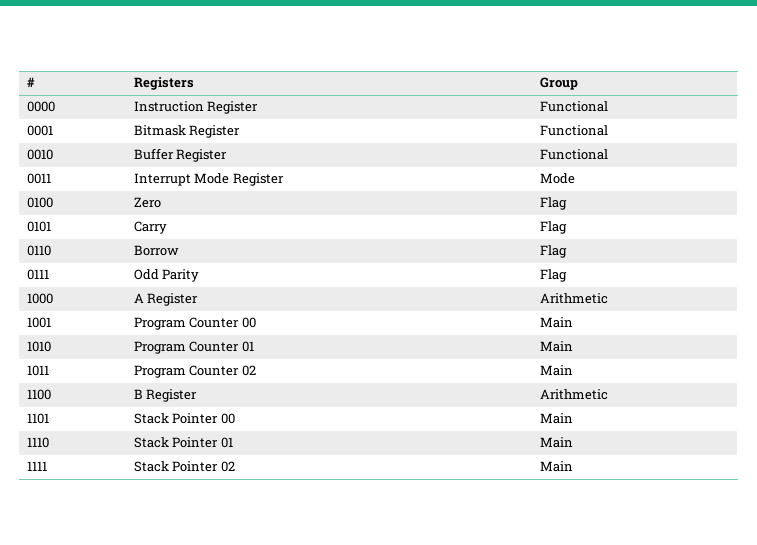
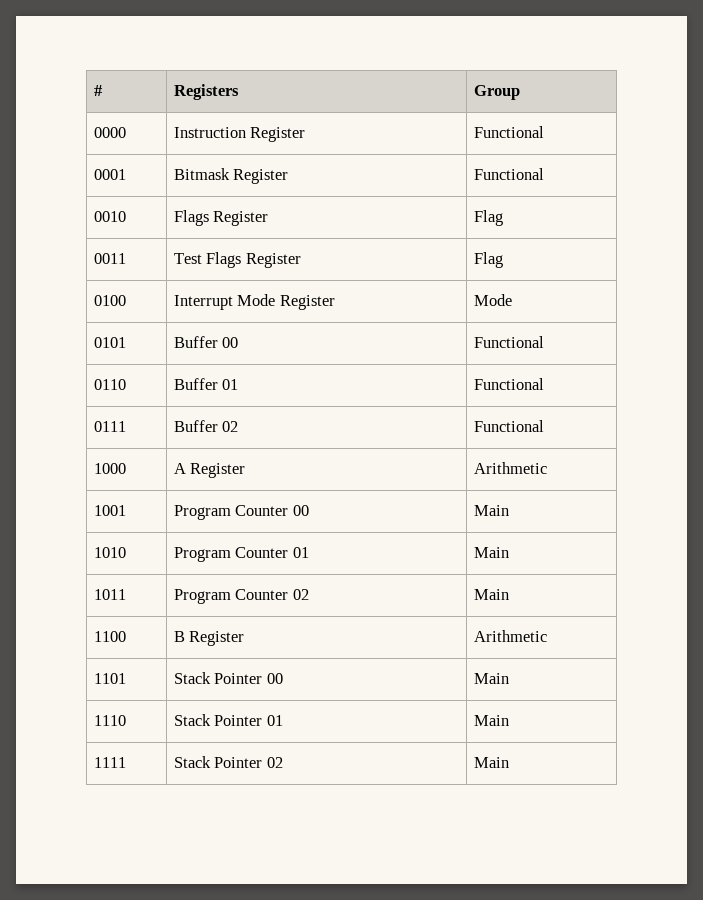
[133,148,228,162] [539,149,608,160] Buffer Register | Functional -> [173,210,269,226] [473,210,503,226] Flags Register | Flag
(51, 178) none -> [173,252,301,268] [473,252,503,268] [93,295,126,306] | Test Flags Register | Flag // 0100
[26,197,53,208] [133,197,161,208] [539,197,567,210] [26,221,51,232] [133,221,167,234] [539,221,567,234] [26,245,51,256] [133,245,179,256] [539,245,567,258] [26,269,49,280] [133,269,200,282] [539,269,567,282] 0100 | Zero | Flag // 0101 | Carry | Flag // 0110 | Borrow | Flag // 0111 | Odd Parity | Flag -> [93,337,126,348] [173,336,239,348] [473,336,544,348] [93,379,126,390] [173,378,239,390] [473,378,544,390] [93,421,126,432] [173,420,239,432] [473,420,544,432] 0101 | Buffer 00 | Functional // 0110 | Buffer 01 | Functional // 0111 | Buffer 02 | Functional

